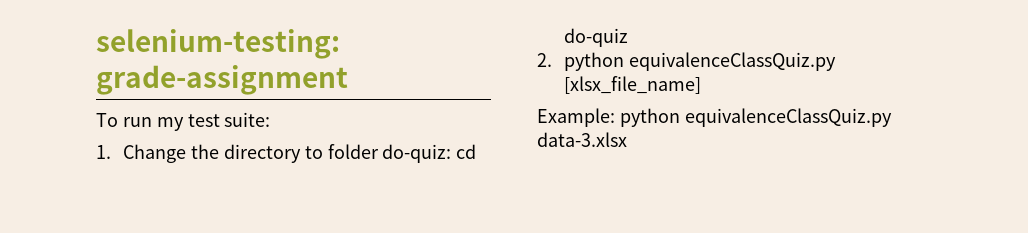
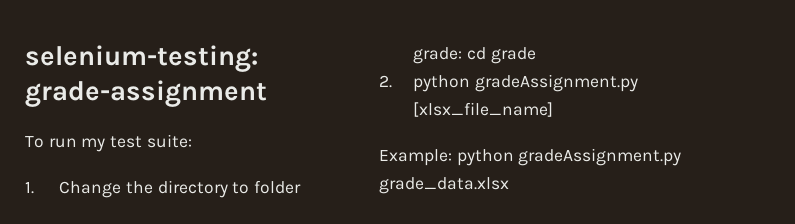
[382,144,477,163] [564,28,629,47] do-quiz: cd do-quiz -> [413,47,536,64] grade: cd grade
[629,52,837,71] equivalenceClassQuiz.py -> [474,74,638,92] gradeAssignment.py
[684,108,892,127] [537,132,627,147] equivalenceClassQuiz.py data-3.xlsx -> [518,148,682,166] [379,177,509,194] gradeAssignment.py grade_data.xlsx

